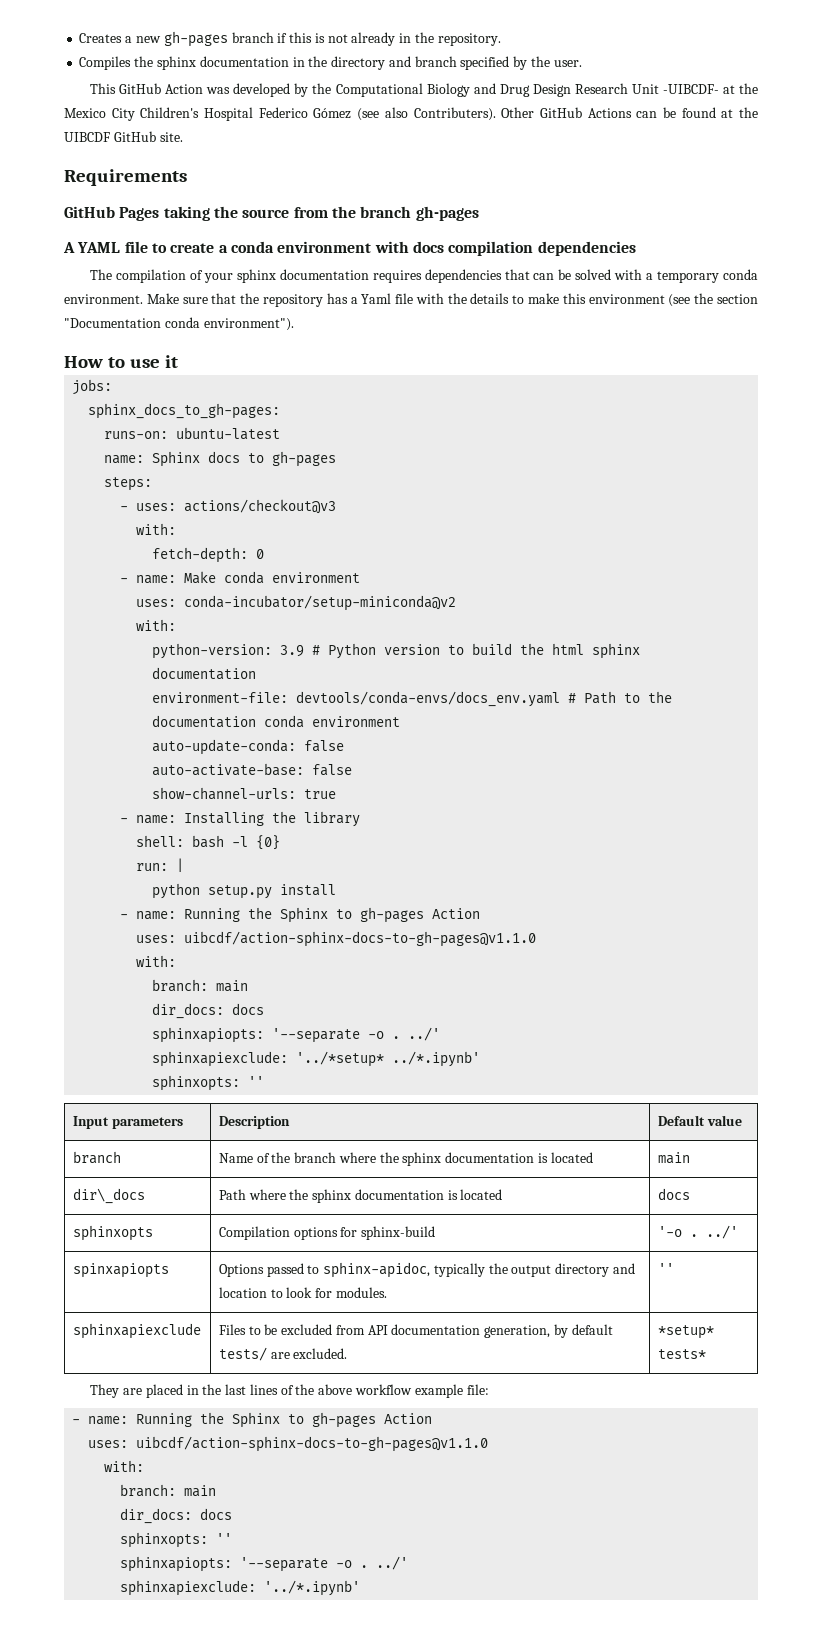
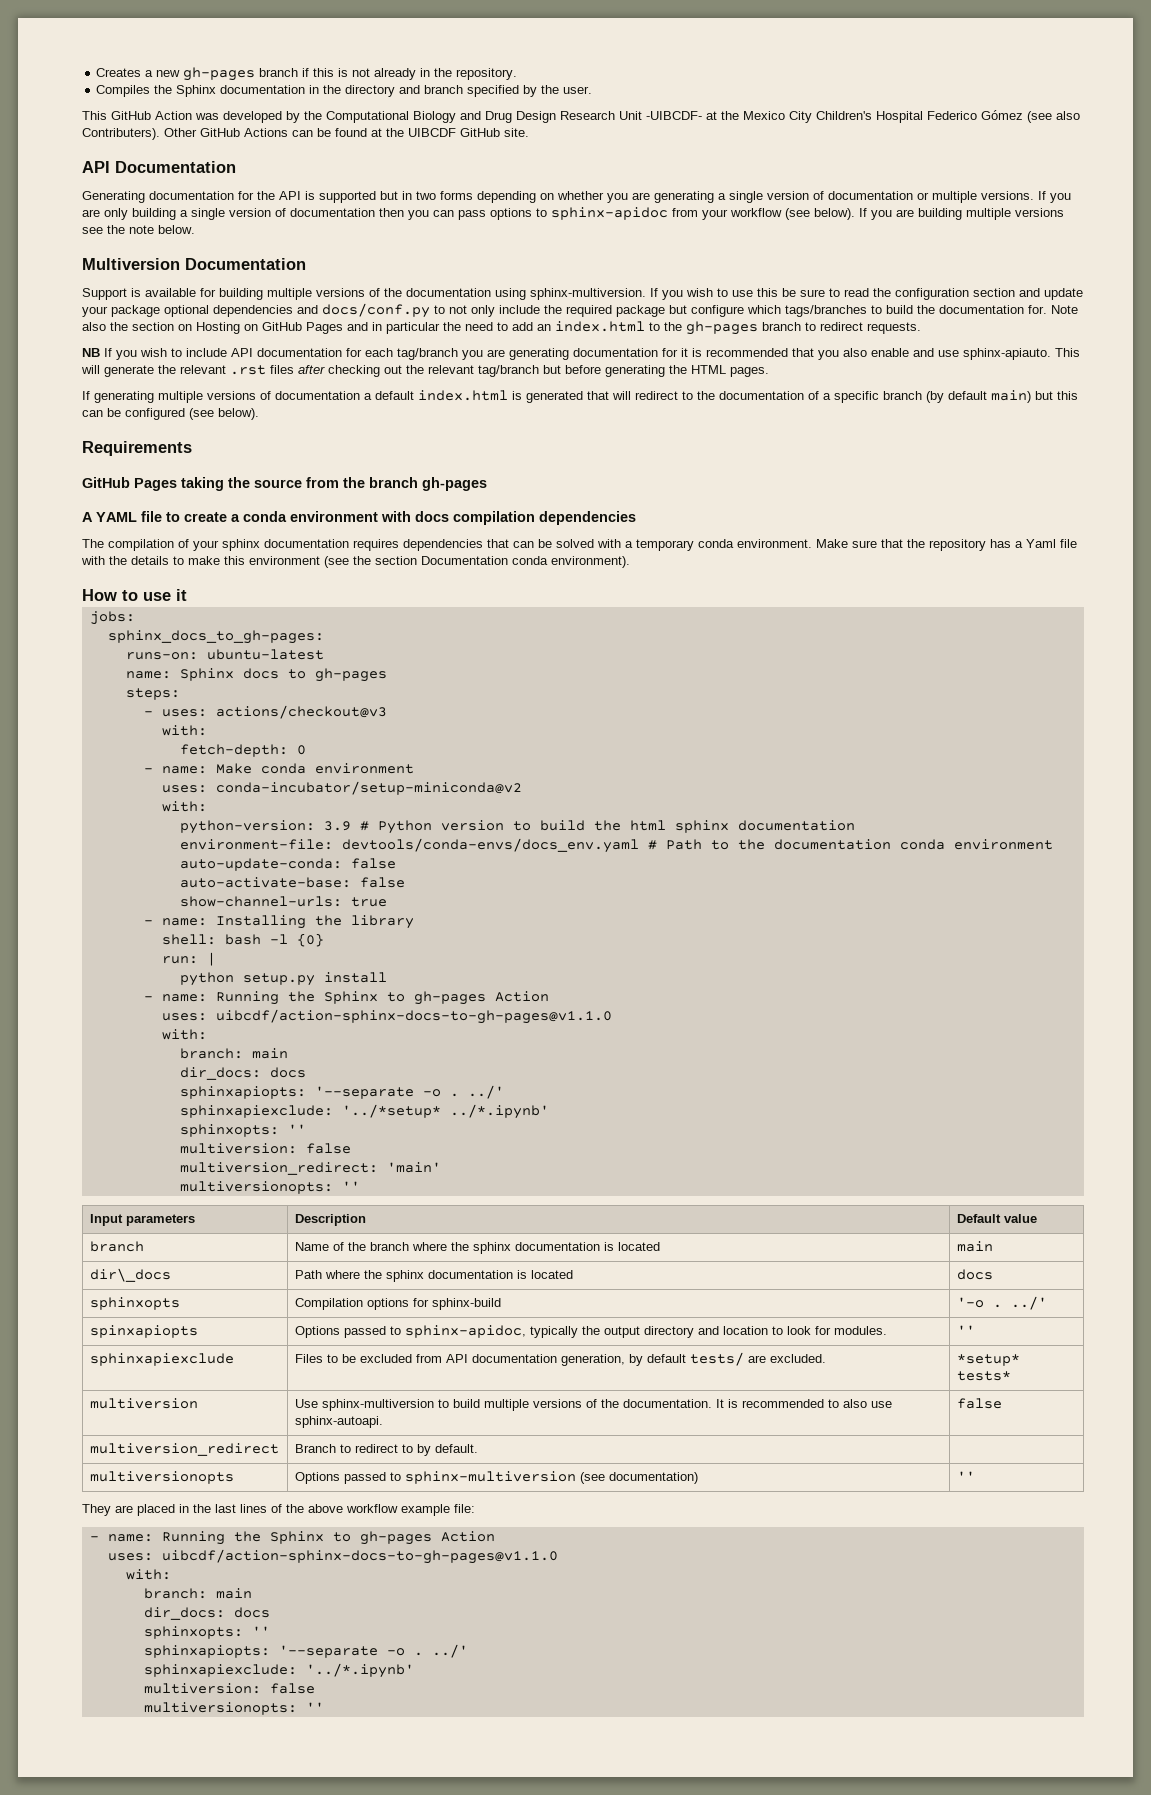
[156,56,196,70] sphinx -> [176,85,217,97] Sphinx
(183, 137) none -> [82,161,236,173] [82,191,1071,203] [82,207,1064,220] [82,225,195,234] [82,258,306,270] [82,288,1083,300] [82,303,1078,318] [82,321,921,335] [82,348,1080,360] [81,365,769,377] [82,390,1078,403] [82,408,259,420] // API Documentation // Generating documentation for the API is supported but in two forms depending on whether you are generating a single version of documentation or multiple versions. If you are only building a single version of documentation then you can pass options to sphinx-apidoc from your workflow (see below). If you are building multiple versions see the note below. // Multiversion Documentation // Support is available for building multiple versions of the documentation using sphinx-multiversion. If you wish to use this be sure to read the configuration section and update your package optional dependencies and docs/conf.py to not only include the required package but configure which tags/branches to build the documentation for. Note also the section on Hosting on GitHub Pages and in particular the need to add an index.html to the gh-pages branch to redirect requests. // NB If you wish to include API documentation for each tag/branch you are generating documentation for it is recommended that you also enable and use sphinx-apiauto. This will generate the relevant .rst files after checking out the relevant tag/branch but before generating the HTML pages. // If generating multiple versions of documentation a default index.html is generated that will redirect to the documentation of a specific branch (by default main) but this can be configured (see below).
[64,317,294,331] "Documentation conda environment"). -> [421,556,630,568] Documentation conda environment).
(265, 1081) none -> [179,1143,351,1154] [179,1162,441,1175] [179,1181,360,1194] // multiversion: false // multiversion_redirect: 'main' // multiversionopts: ''
(706, 1354) none -> [90,1398,199,1409] [295,1399,893,1411] [295,1416,384,1428] [957,1398,1003,1409] [90,1443,280,1456] [295,1444,479,1456] [90,1471,235,1484] [295,1471,699,1484] [957,1471,976,1481] // multiversion | Use sphinx-multiversion to build multiple versions of the documentation. It is recommended to also use sphinx-autoapi. | false // multiversion_redirect | Branch to redirect to by default. | // multiversionopts | Options passed to sphinx-multiversion (see documentation) | ''
(361, 1588) none -> [143,1683,315,1694] [143,1702,324,1715] // multiversion: false // multiversionopts: ''

